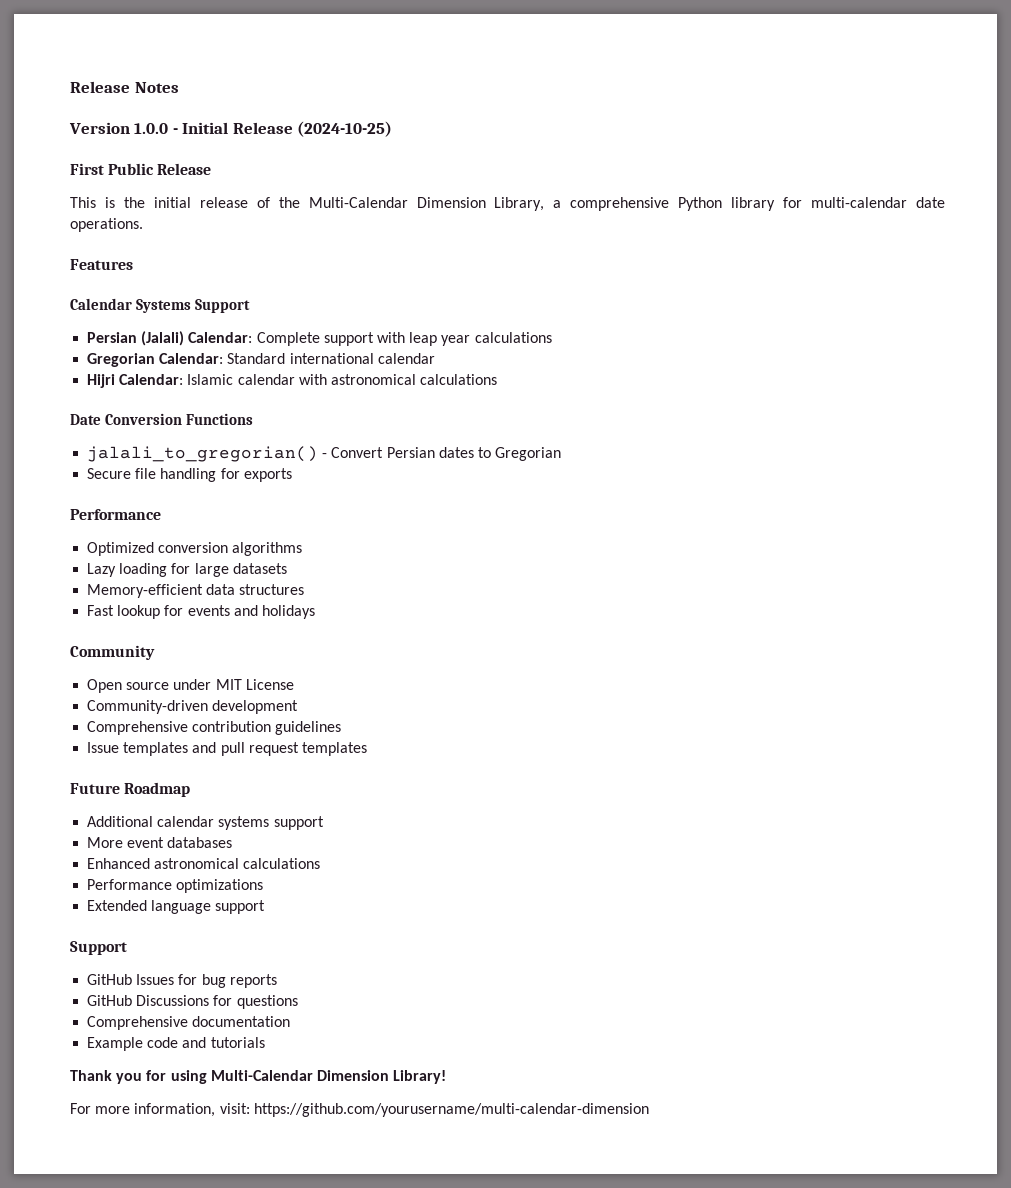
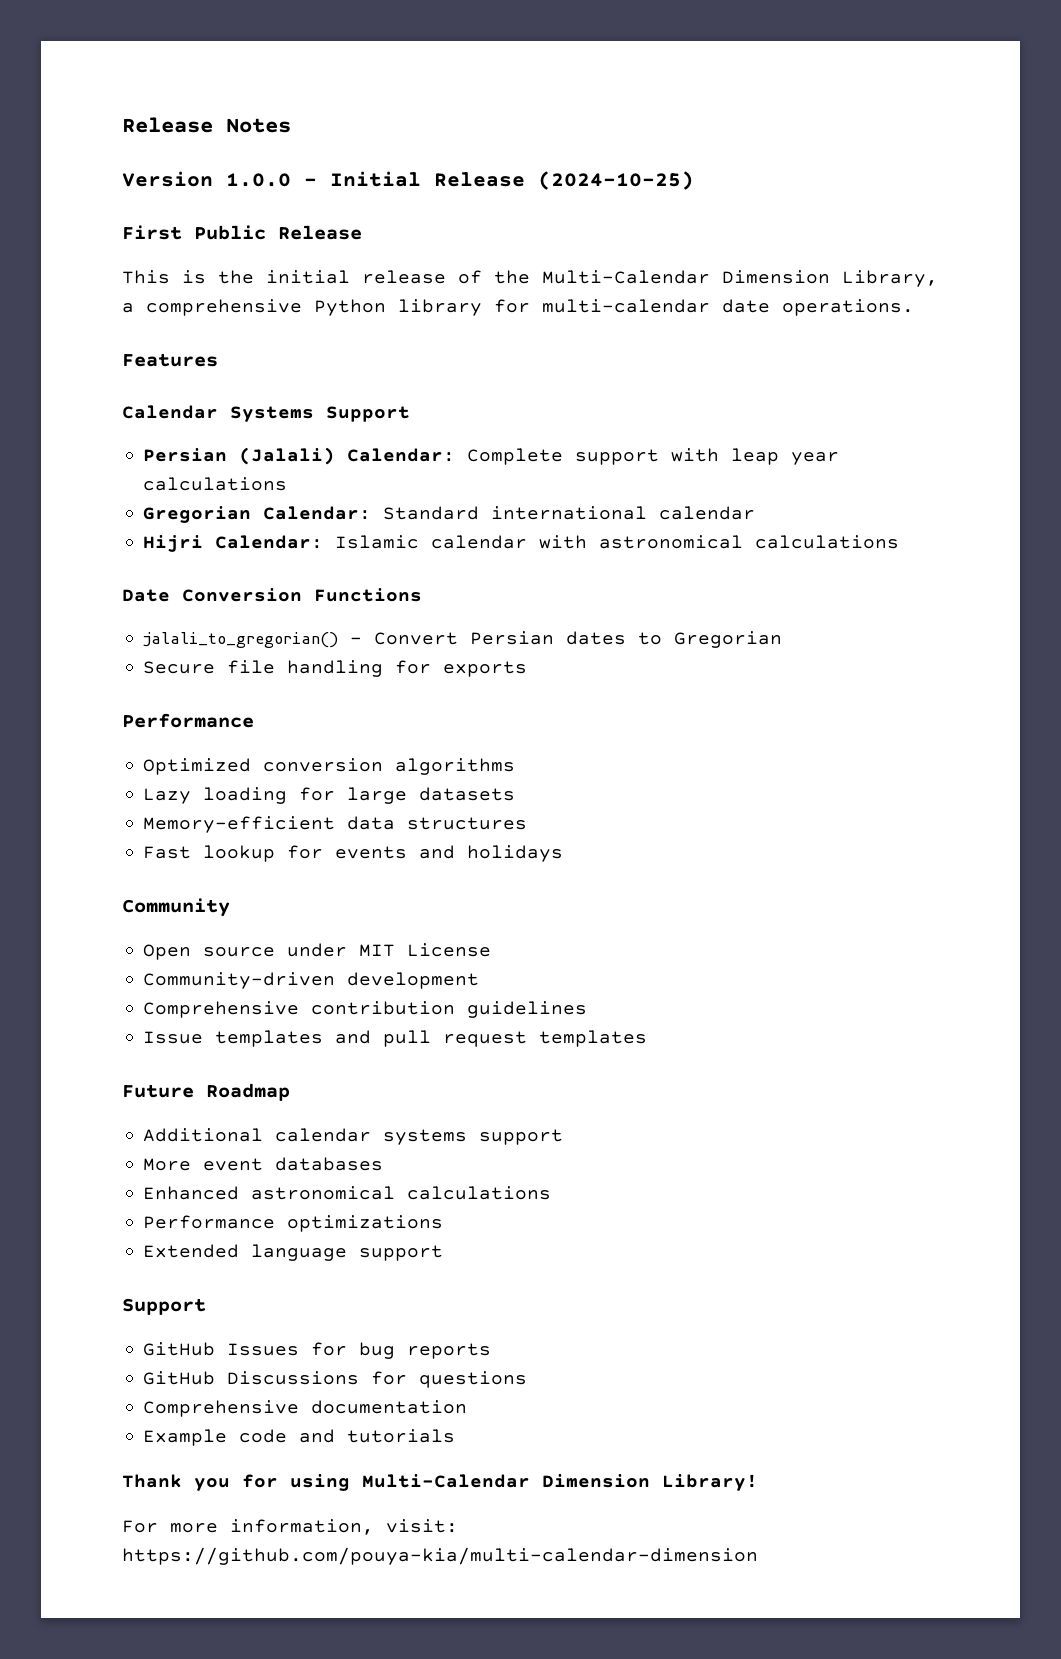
[253,1103,649,1117] https://github.com/yourusername/multi-calendar-dimension -> [122,1547,758,1565] https://github.com/pouya-kia/multi-calendar-dimension

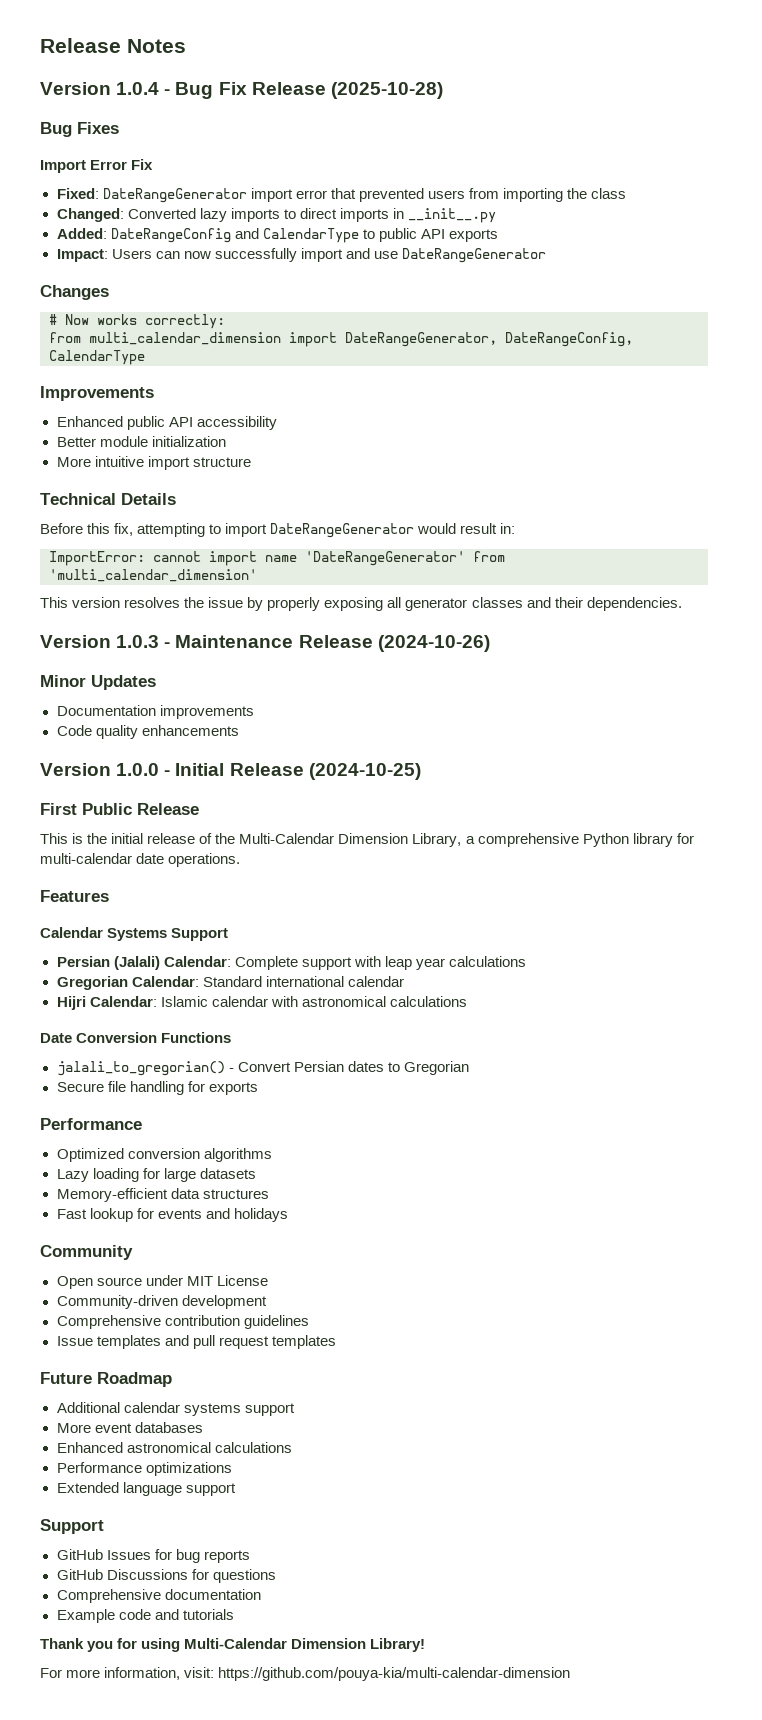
(291, 125) none -> [40,82,443,99] [40,122,119,137] [40,159,154,173] [56,188,626,203] [56,208,496,223] [56,228,498,243] [56,248,546,263] [40,285,109,300] [49,314,225,329] [49,332,633,347] [49,350,145,365] [40,386,154,401] [56,416,277,430] [56,436,226,447] [56,456,251,470] [40,493,176,505] [40,523,516,538] [49,551,505,566] [49,569,257,582] [40,597,682,611] [40,635,490,652] [40,675,156,690] [56,705,254,719] [56,725,239,739] // Version 1.0.4 - Bug Fix Release (2025-10-28) // Bug Fixes // Import Error Fix // Fixed: DateRangeGenerator import error that prevented users from importing the class // Changed: Converted lazy imports to direct imports in __init__.py // Added: DateRangeConfig and CalendarType to public API exports // Impact: Users can now successfully import and use DateRangeGenerator // Changes // # Now works correctly: // from multi_calendar_dimension import DateRangeGenerator, DateRangeConfig, CalendarType // Improvements // Enhanced public API accessibility // Better module initialization // More intuitive import structure // Technical Details // Before this fix, attempting to import DateRangeGenerator would result in: // ImportError: cannot import name 'DateRangeGenerator' from 'multi_calendar_dimension' // This version resolves the issue by properly exposing all generator classes and their dependencies. // Version 1.0.3 - Maintenance Release (2024-10-26) // Minor Updates // Documentation improvements // Code quality enhancements

